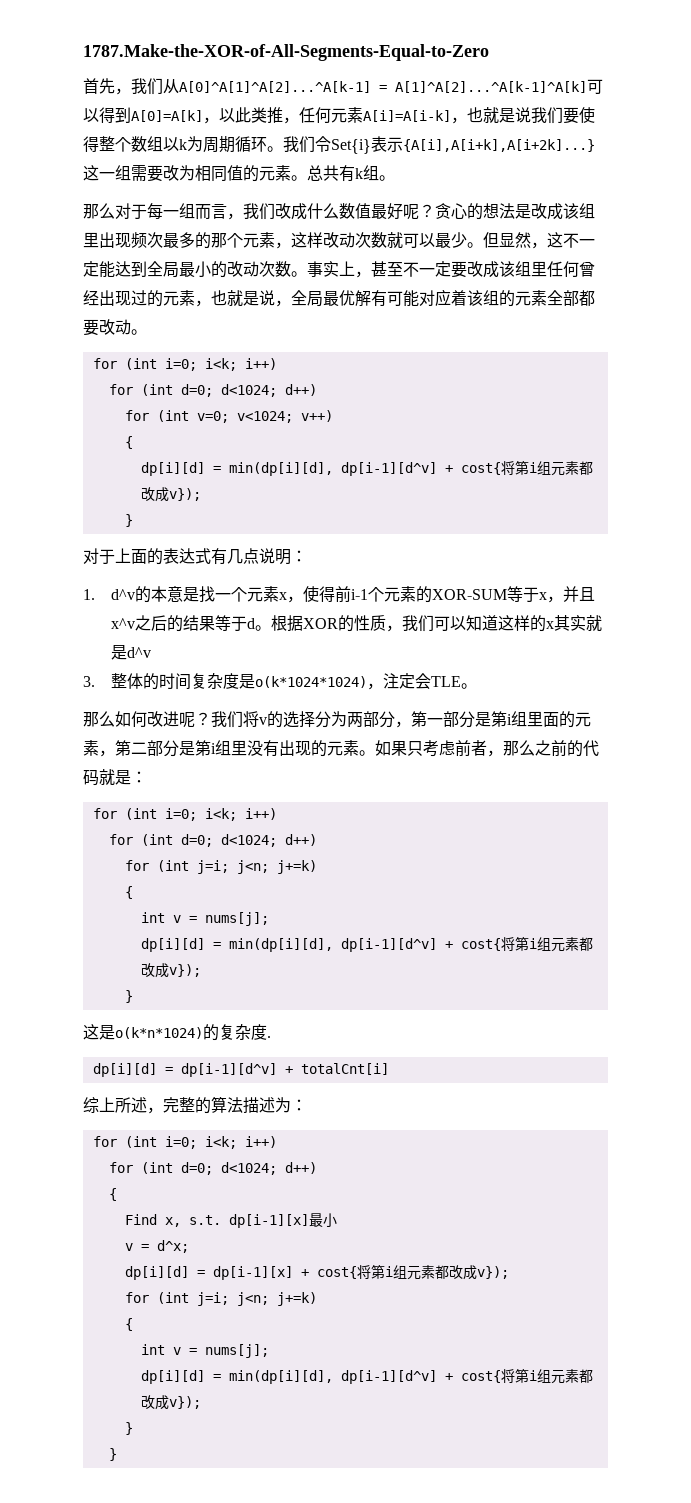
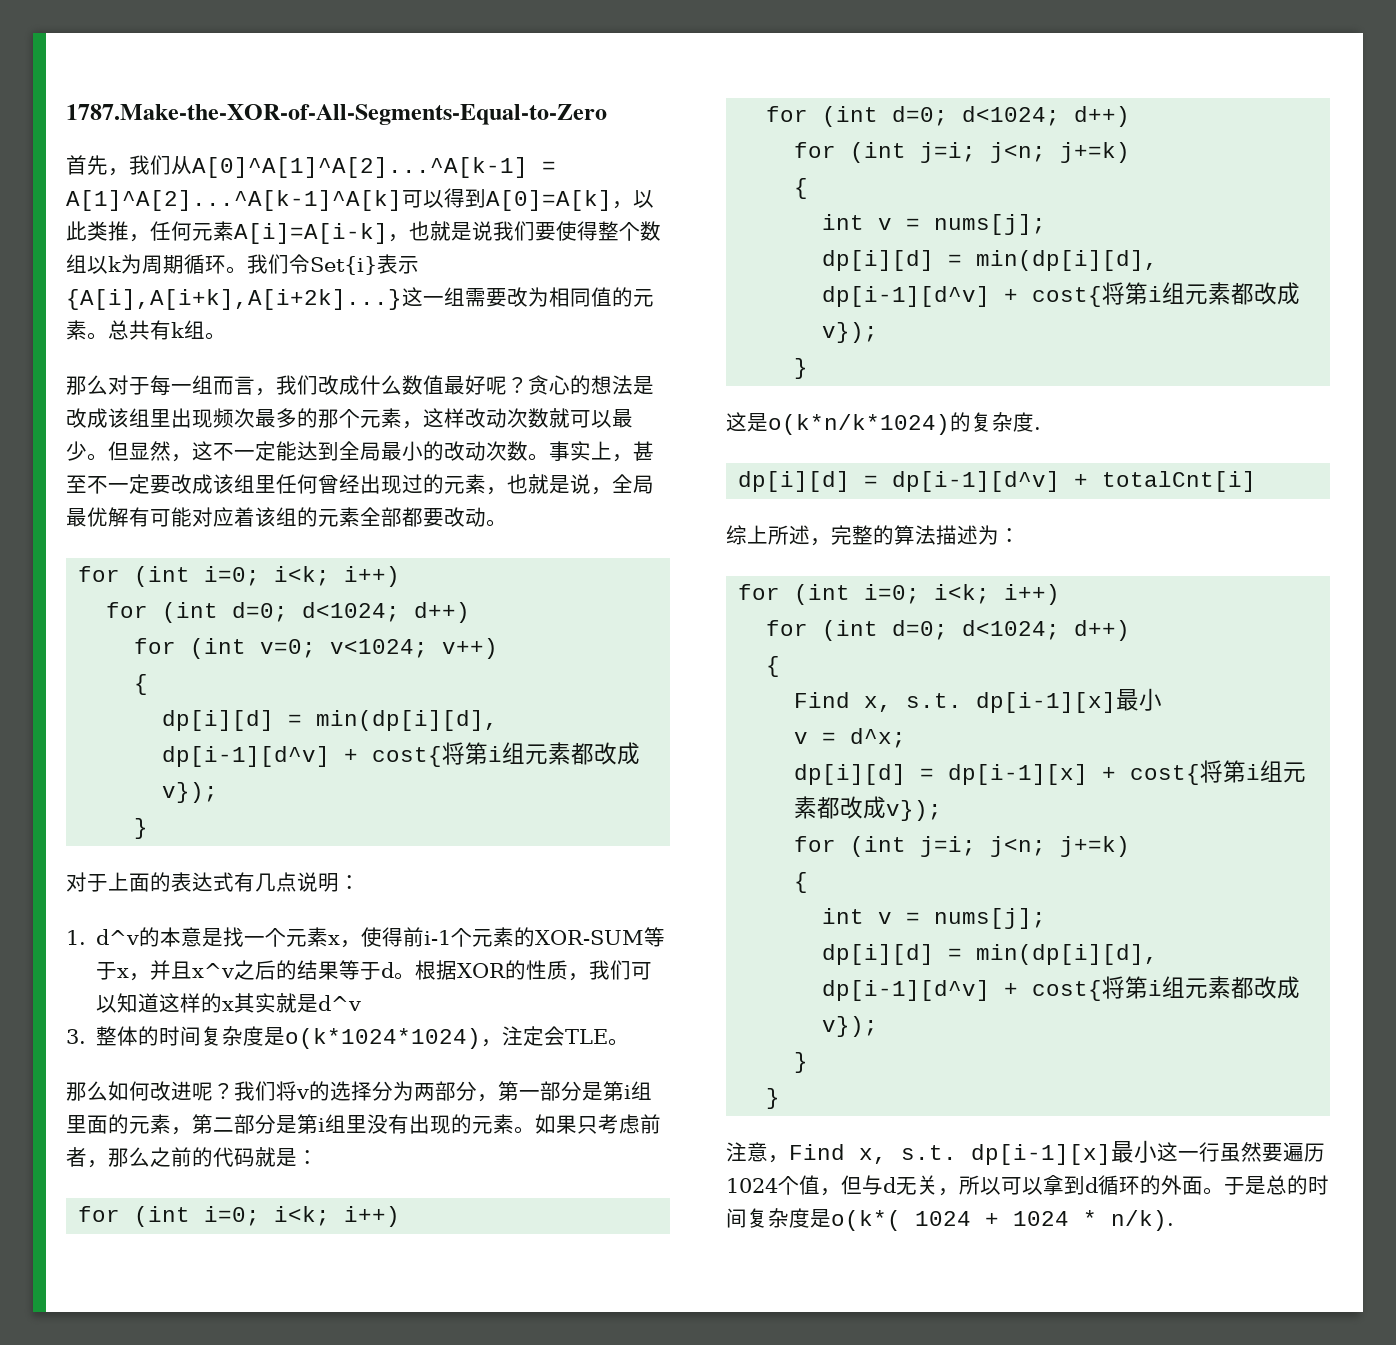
[115,1027,203,1039] o(k*n*1024) -> [768,414,950,435] o(k*n/k*1024)
(117, 1454) none -> [726,1140,1325,1165] [726,1175,1329,1196] [726,1208,1174,1231] // 注意，Find x, s.t. dp[i-1][x]最小这一行虽然要遍历1024个值，但与d无关，所以可以拿到d循环的外面。于是总的时间复杂度是o(k*( 1024 + 1024 * n/k).

